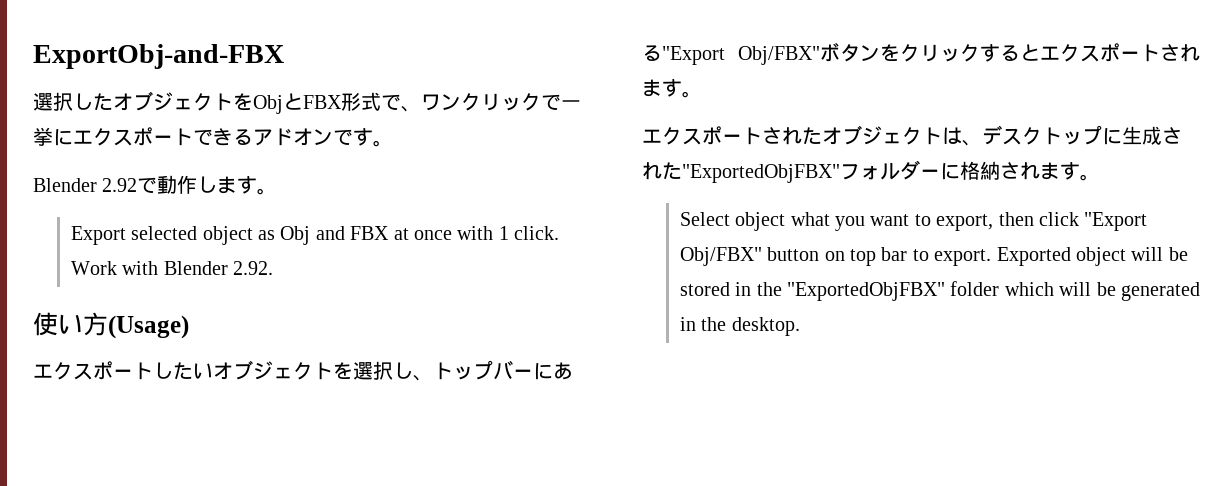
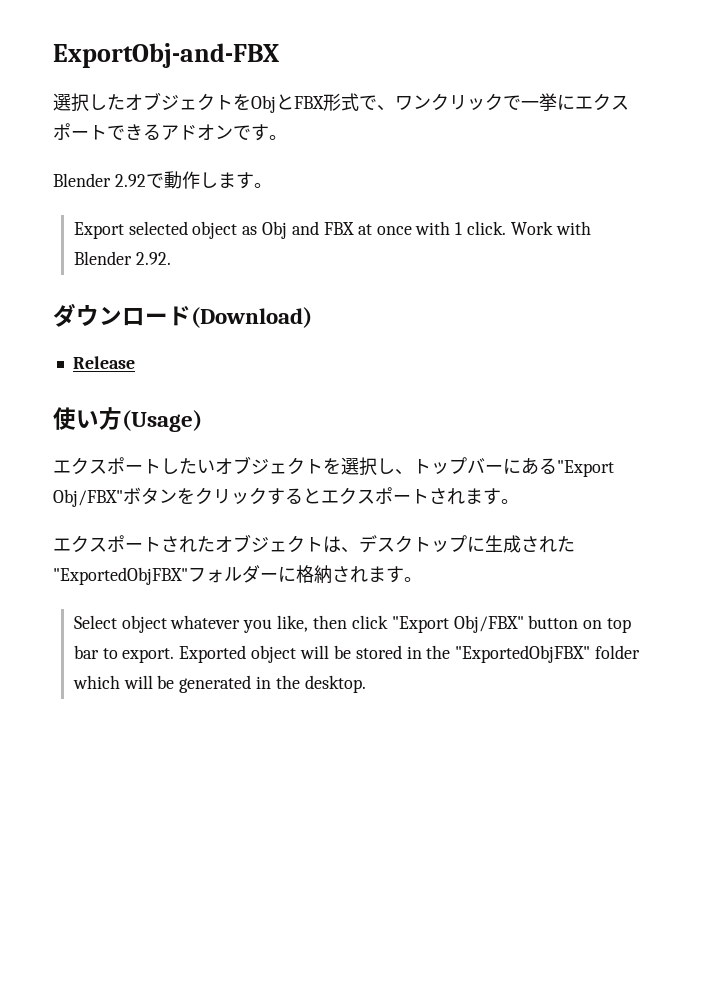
(273, 268) none -> [53,303,312,328] [72,356,135,369] // ダウンロード(Download) // Release
[790,212,994,231] what you want to export, -> [170,615,309,633] whatever you like,

